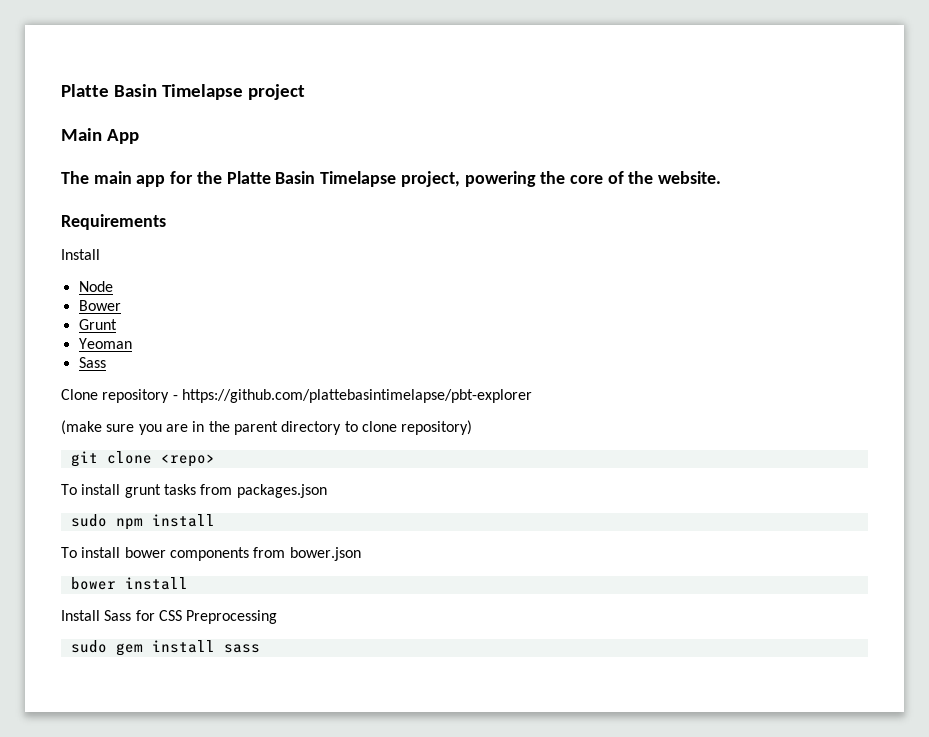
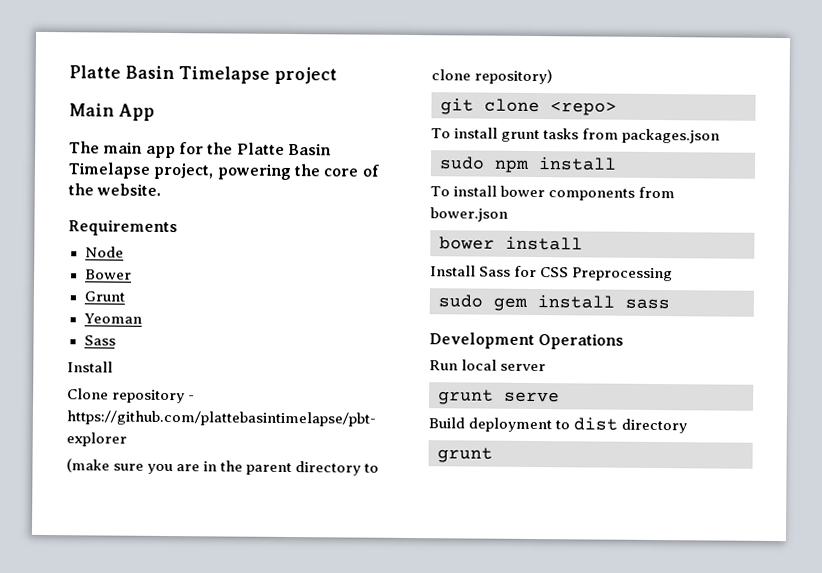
[61,249,100,260] // Install -> (178, 228) none
(106, 362) none -> [67,361,113,373] // Install
(260, 648) none -> [429,332,625,350] [429,359,547,372] [438,389,560,405] [428,417,688,434] [437,447,493,463] // Development Operations // Run local server // grunt serve // Build deployment to dist directory // grunt

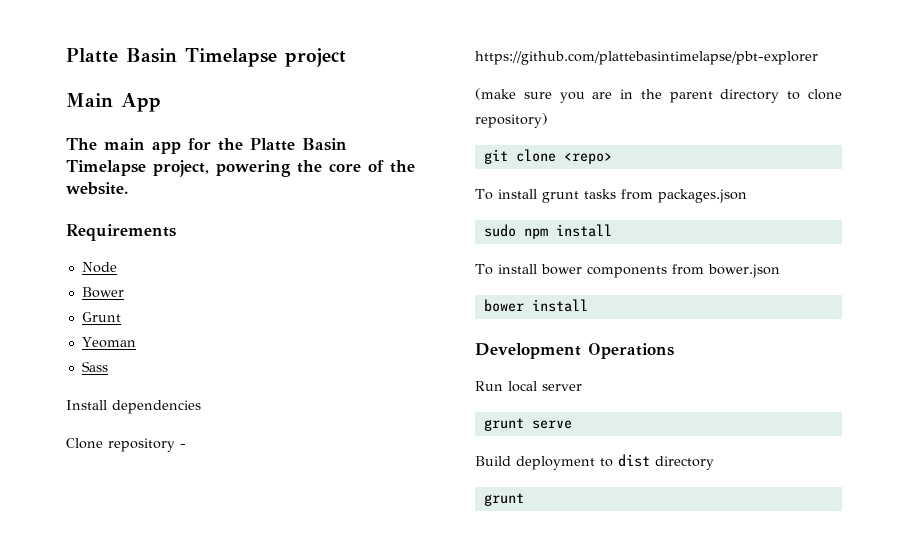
(113, 367) none -> [112,400,201,414] dependencies
[430,265,674,282] [438,294,670,311] // Install Sass for CSS Preprocessing // sudo gem install sass -> (588, 305) none

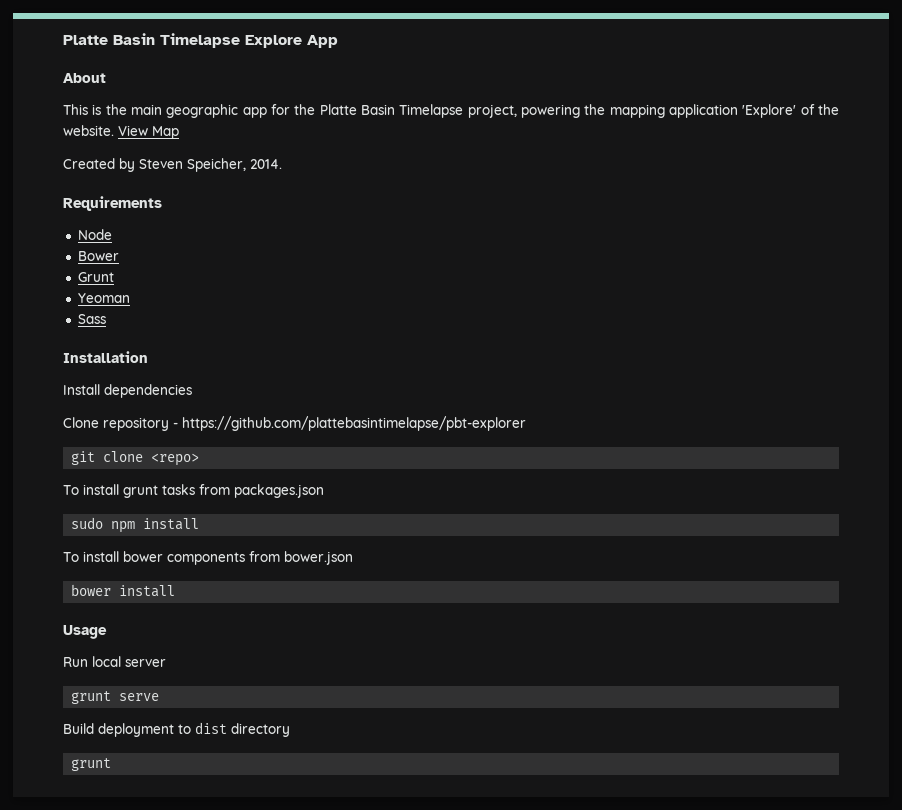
[66,48,346,67] [66,93,113,107] Platte Basin Timelapse project // Main -> [63,33,302,48] Platte Basin Timelapse Explore
[66,138,145,150] The main -> [63,73,106,83] [63,104,239,118] About // This is the main geographic
[329,163,361,172] core -> [609,104,797,118] mapping application 'Explore'
(128, 188) none -> [118,125,179,139] [63,158,282,172] View Map // Created by Steven Speicher, 2014.
(108, 366) none -> [63,351,148,363] // Installation
[475,88,842,103] [475,113,548,128] // (make sure you are in the parent directory to clone repository) -> (526, 423) none
[475,343,674,359] Development Operations -> [63,625,107,639] Usage

